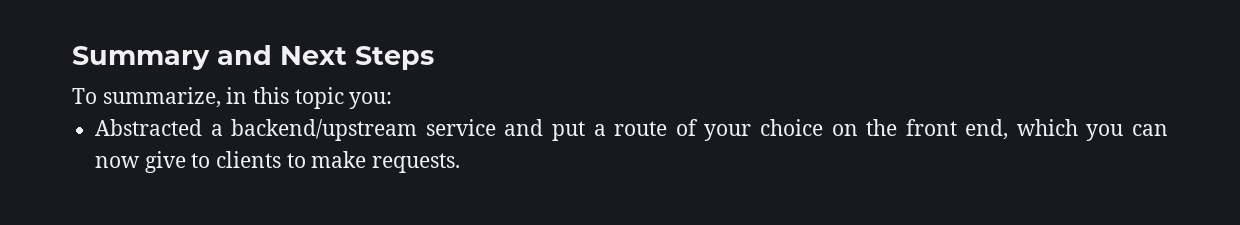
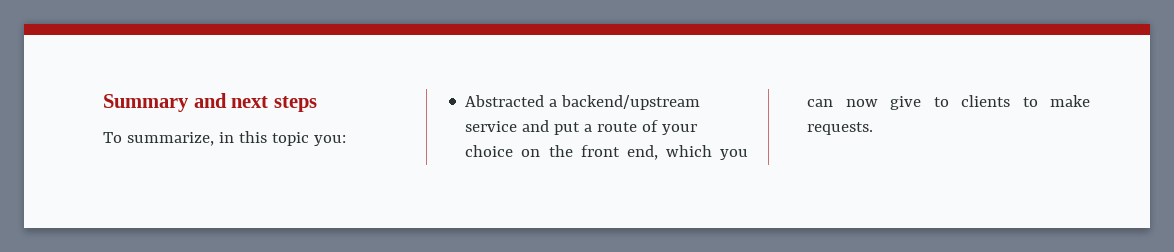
[280,46,434,70] Next Steps -> [231,96,317,112] next steps

